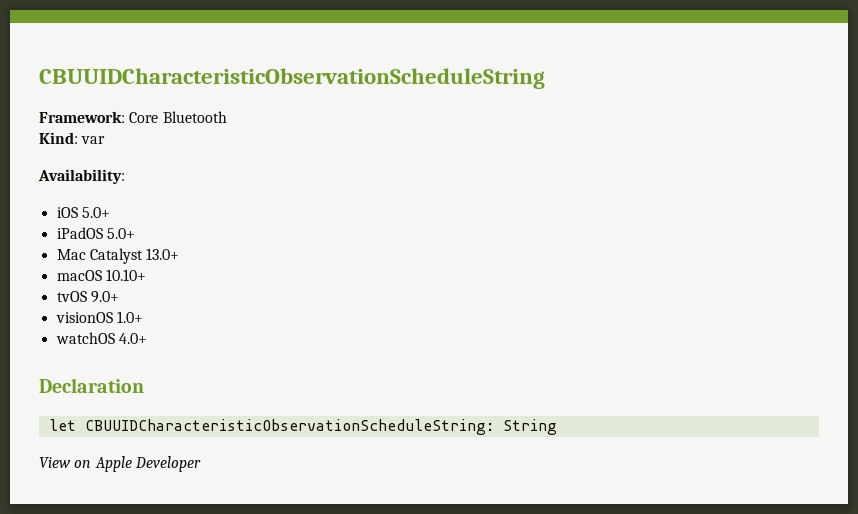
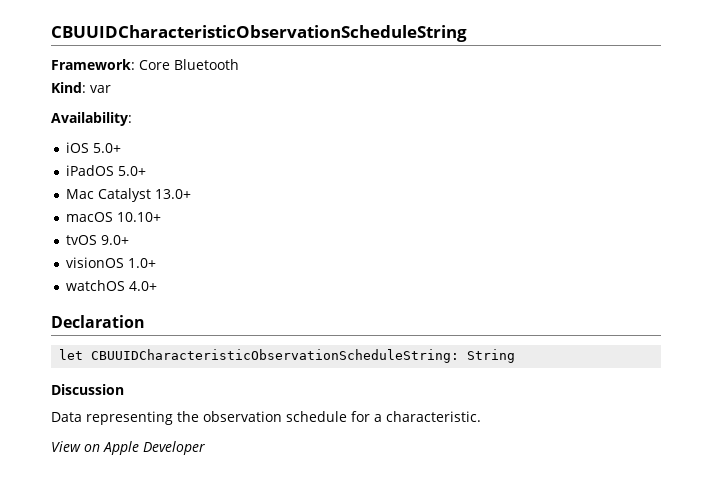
(557, 427) none -> [51,384,124,395] [51,411,481,425] // Discussion // Data representing the observation schedule for a characteristic.

